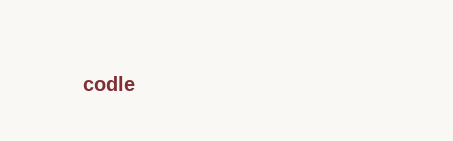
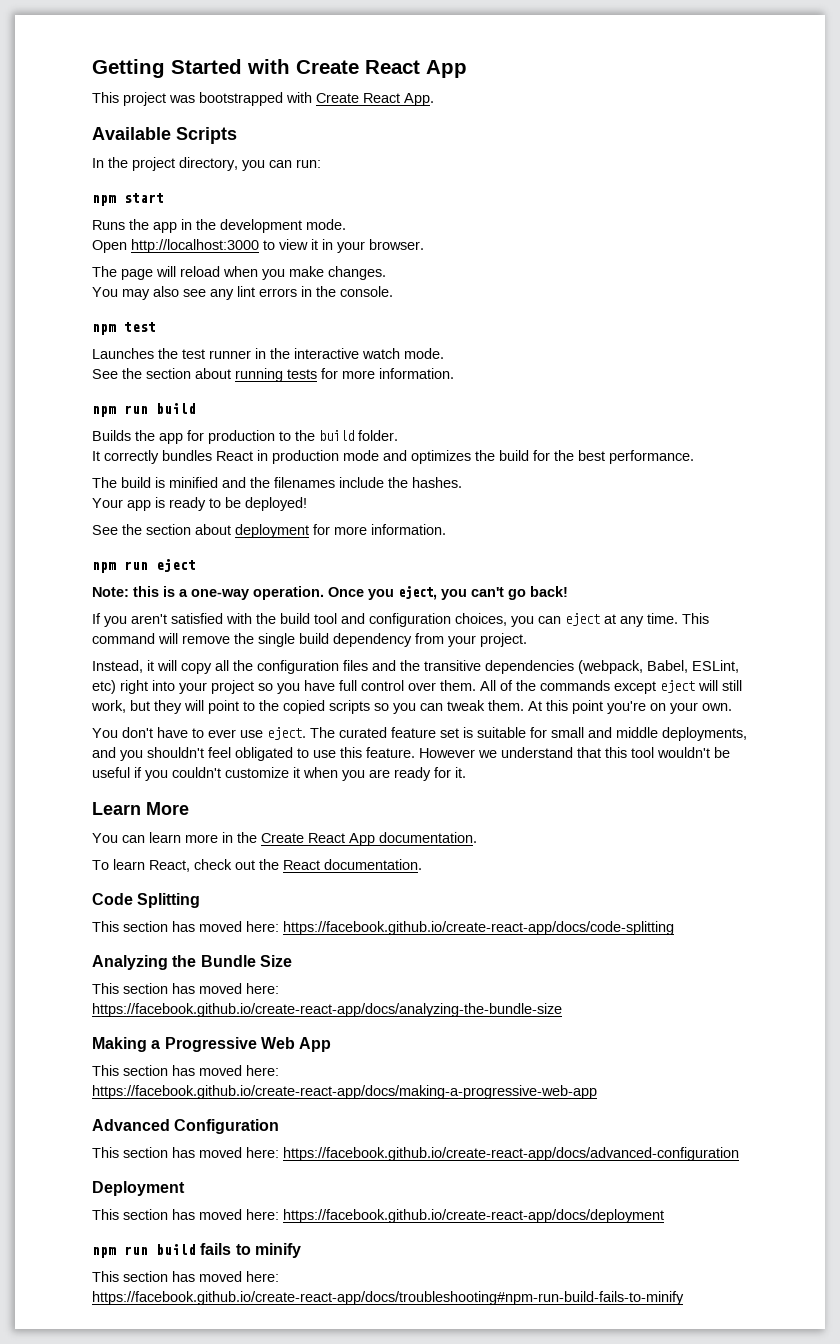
[83,76,135,91] codle -> [92,59,467,78] [92,92,434,106] [92,127,237,144] [92,157,321,171] [92,193,164,206] [92,219,346,233] [92,239,424,253] [92,266,386,280] [92,286,393,300] [92,322,156,335] [92,348,444,359] [92,368,454,382] [92,403,196,417] [92,430,398,444] [92,450,694,464] [92,477,462,488] [92,497,307,511] [92,524,446,538] [92,559,196,573] [92,586,568,600] [92,613,709,627] [92,633,527,647] [92,660,739,674] [92,680,742,694] [91,700,732,714] [92,727,747,741] [92,747,730,761] [92,767,466,781] [92,802,189,815] [92,832,477,846] [92,859,422,872] [92,893,201,908] [92,921,674,935] [92,955,292,970] [92,983,279,994] [92,1003,562,1017] [92,1037,332,1052] [92,1065,279,1076] [92,1085,597,1099] [92,1119,280,1134] [92,1147,739,1161] [92,1181,185,1196] [92,1209,664,1223] [92,1243,301,1258] [92,1271,279,1282] [92,1291,684,1305] Getting Started with Create React App // This project was bootstrapped with Create React App. // Available Scripts // In the project directory, you can run: // npm start // Runs the app in the development mode. // Open http://localhost:3000 to view it in your browser. // The page will reload when you make changes. // You may also see any lint errors in the console. // npm test // Launches the test runner in the interactive watch mode. // See the section about running tests for more information. // npm run build // Builds the app for production to the build folder. // It correctly bundles React in production mode and optimizes the build for the best performance. // The build is minified and the filenames include the hashes. // Your app is ready to be deployed! // See the section about deployment for more information. // npm run eject // Note: this is a one-way operation. Once you eject, you can't go back! // If you aren't satisfied with the build tool and configuration choices, you can eject at any time. This command will remove the single build dependency from your project. // Instead, it will copy all the configuration files and the transitive dependencies (webpack, Babel, ESLint, etc) right into your project so you have full control over them. All of the commands except eject will still work, but they will point to the copied scripts so you can tweak them. At this point you're on your own. // You don't have to ever use eject. The curated feature set is suitable for small and middle deployments, and you shouldn't feel obligated to use this feature. However we understand that this tool wouldn't be useful if you couldn't customize it when you are ready for it. // Learn More // You can learn more in the Create React App documentation. // To learn React, check out the React documentation. // Code Splitting // This section has moved here: https://facebook.github.io/create-react-app/docs/code-splitting // Analyzing the Bundle Size // This section has moved here: https://facebook.github.io/create-react-app/docs/analyzing-the-bundle-size // Making a Progressive Web App // This section has moved here: https://facebook.github.io/create-react-app/docs/making-a-progressive-web-app // Advanced Configuration // This section has moved here: https://facebook.github.io/create-react-app/docs/advanced-configuration // Deployment // This section has moved here: https://facebook.github.io/create-react-app/docs/deployment // npm run build fails to minify // This section has moved here: https://facebook.github.io/create-react-app/docs/troubleshooting#npm-run-build-fails-to-minify

